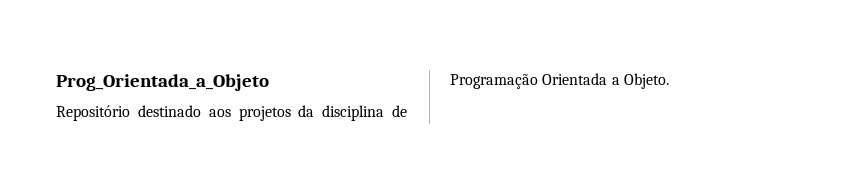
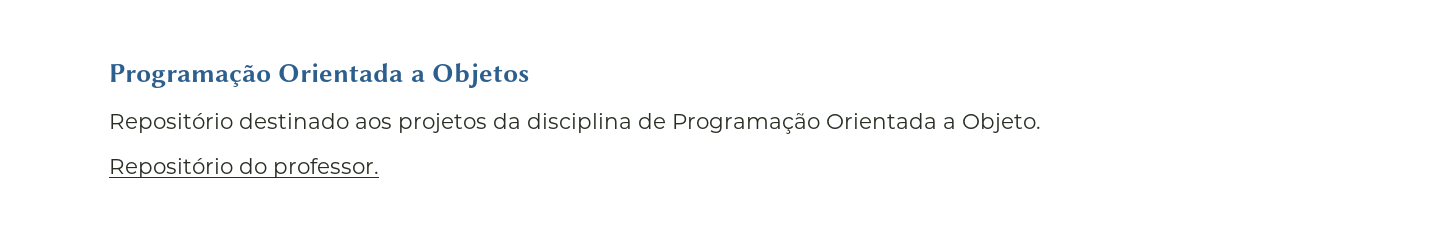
[56,74,269,91] Prog_Orientada_a_Objeto -> [109,63,529,88] Programação Orientada a Objetos
(669, 81) none -> [109,158,379,178] // Repositório do professor.

